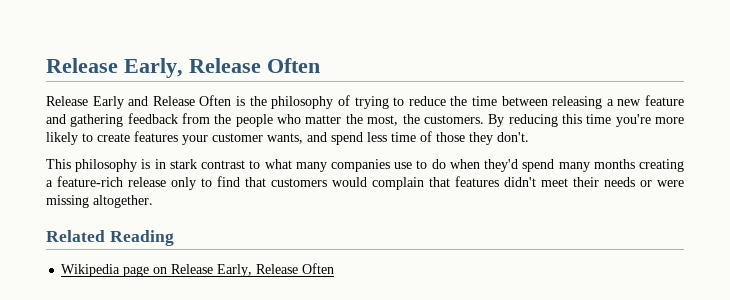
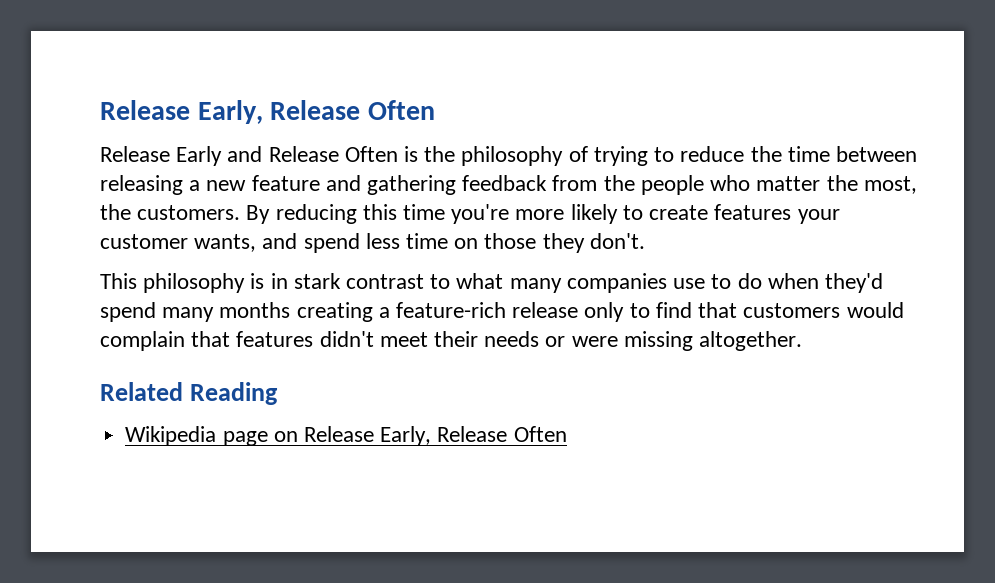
[420,131,432,142] of -> [454,238,479,249] on

